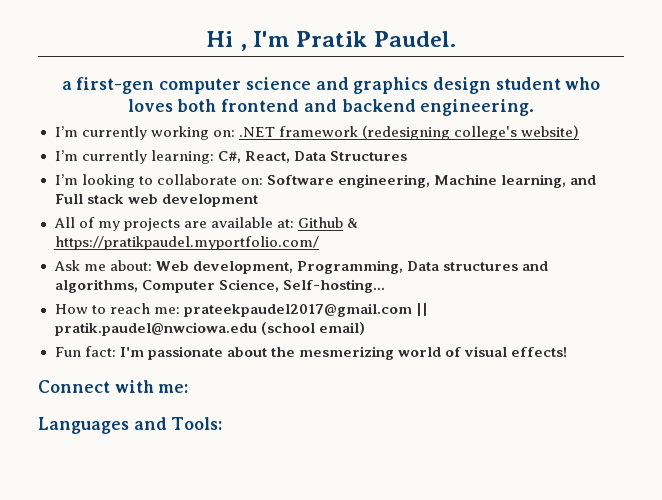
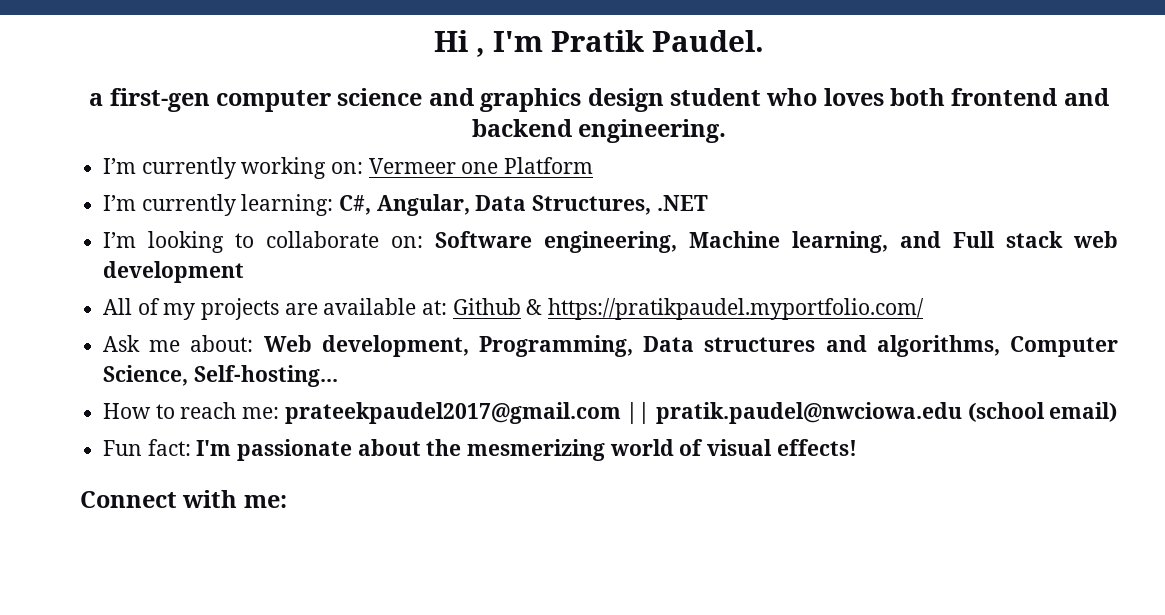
[238,125,579,140] .NET framework (redesigning college's website) -> [368,157,594,174] Vermeer one Platform
[244,151,407,163] React, Data Structures -> [376,194,708,216] Angular, Data Structures, .NET
[38,417,223,434] // Languages and Tools: -> (287, 501) none

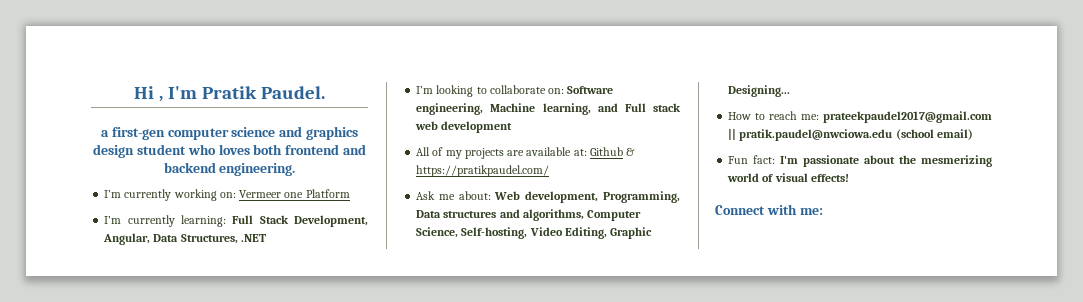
[339,195,372,215] C#, -> [232,215,369,227] Full Stack Development,
[548,298,925,320] https://pratikpaudel.myportfolio.com/ -> [416,165,550,177] https://pratikpaudel.com/
[193,365,338,387] Self-hosting... -> [461,227,653,239] [728,85,791,97] Self-hosting, Video Editing, Graphic Designing...

